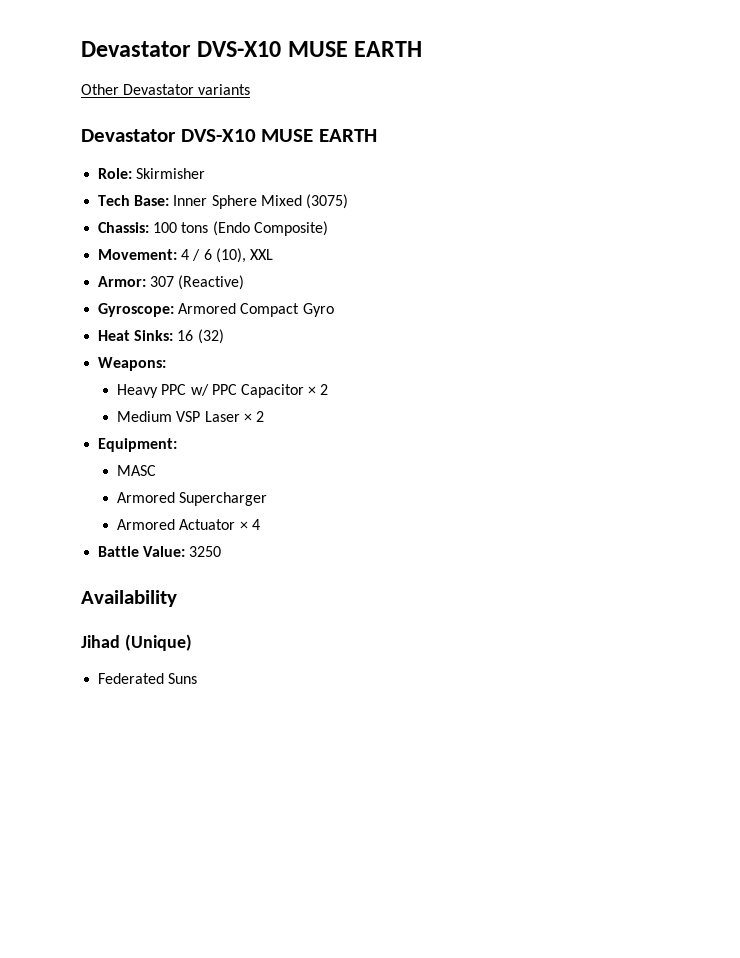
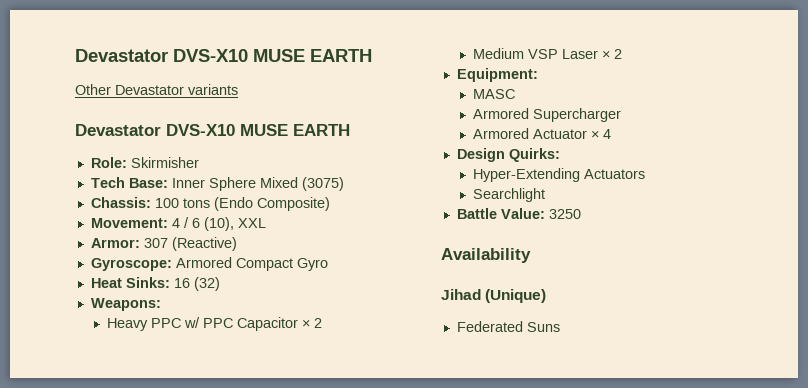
(260, 524) none -> [456,148,560,162] [473,168,646,182] [473,188,546,202] // Design Quirks: // Hyper-Extending Actuators // Searchlight

